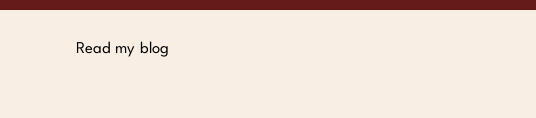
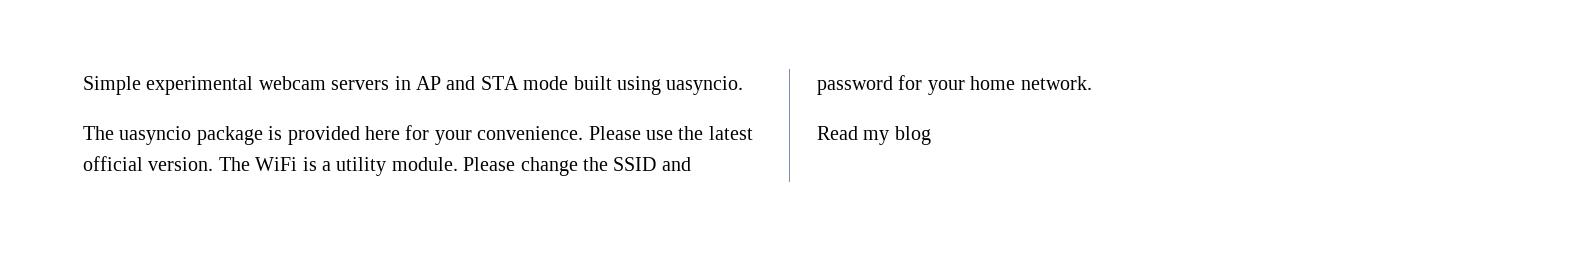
(76, 47) none -> [83,76,744,95] [83,125,753,145] [83,156,691,176] [817,75,1092,95] Simple experimental webcam servers in AP and STA mode built using uasyncio. // The uasyncio package is provided here for your convenience. Please use the latest official version. The WiFi is a utility module. Please change the SSID and password for your home network. //

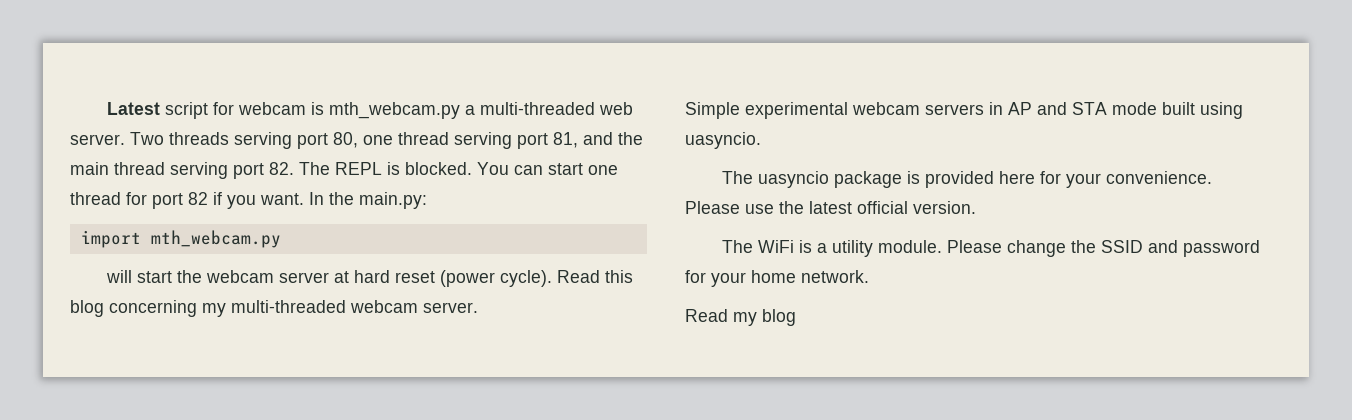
(83, 85) none -> [107,102,634,119] [70,132,643,149] [70,162,618,179] [70,192,427,209] [80,230,281,248] [106,270,634,287] [70,300,478,317] Latest script for webcam is mth_webcam.py a multi-threaded web server. Two threads serving port 80, one thread serving port 81, and the main thread serving port 82. The REPL is blocked. You can start one thread for port 82 if you want. In the main.py: // import mth_webcam.py // will start the webcam server at hard reset (power cycle). Read this blog concerning my multi-threaded webcam server. //
(214, 164) none -> (976, 207) //

